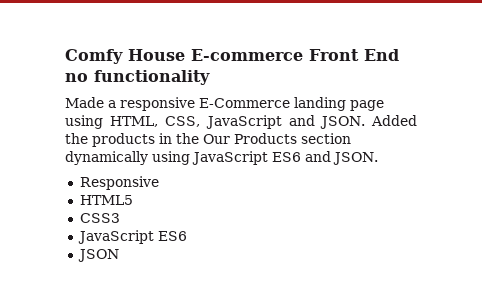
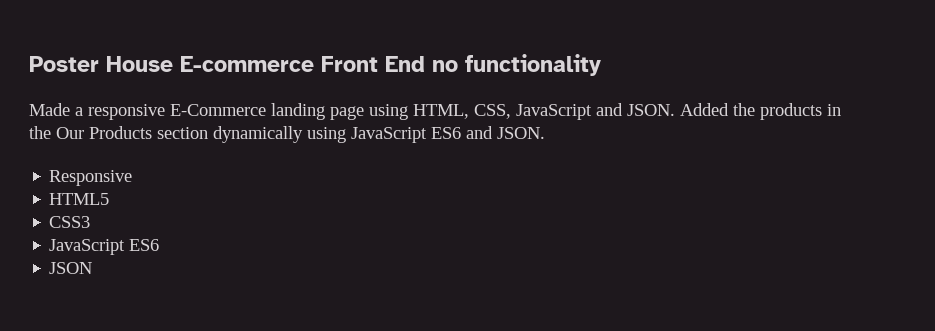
[65,49,123,64] Comfy -> [29,56,99,72] Poster

